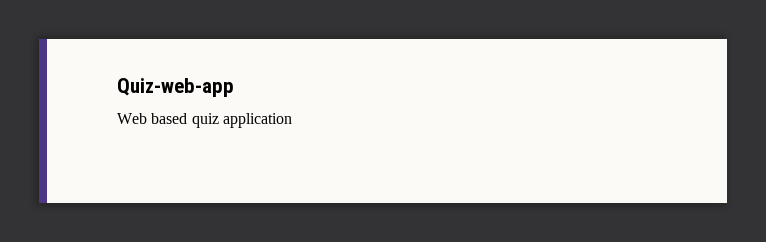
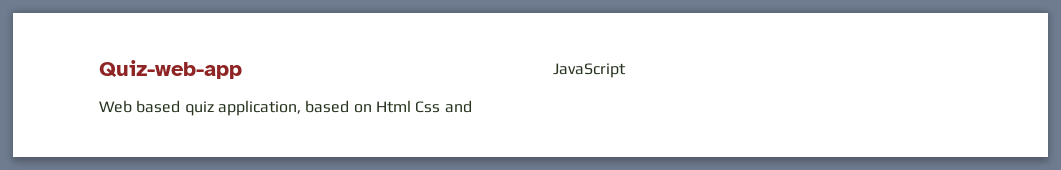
[222,113,292,128] application -> [217,100,472,116] [553,63,626,78] application, based on Html Css and JavaScript

